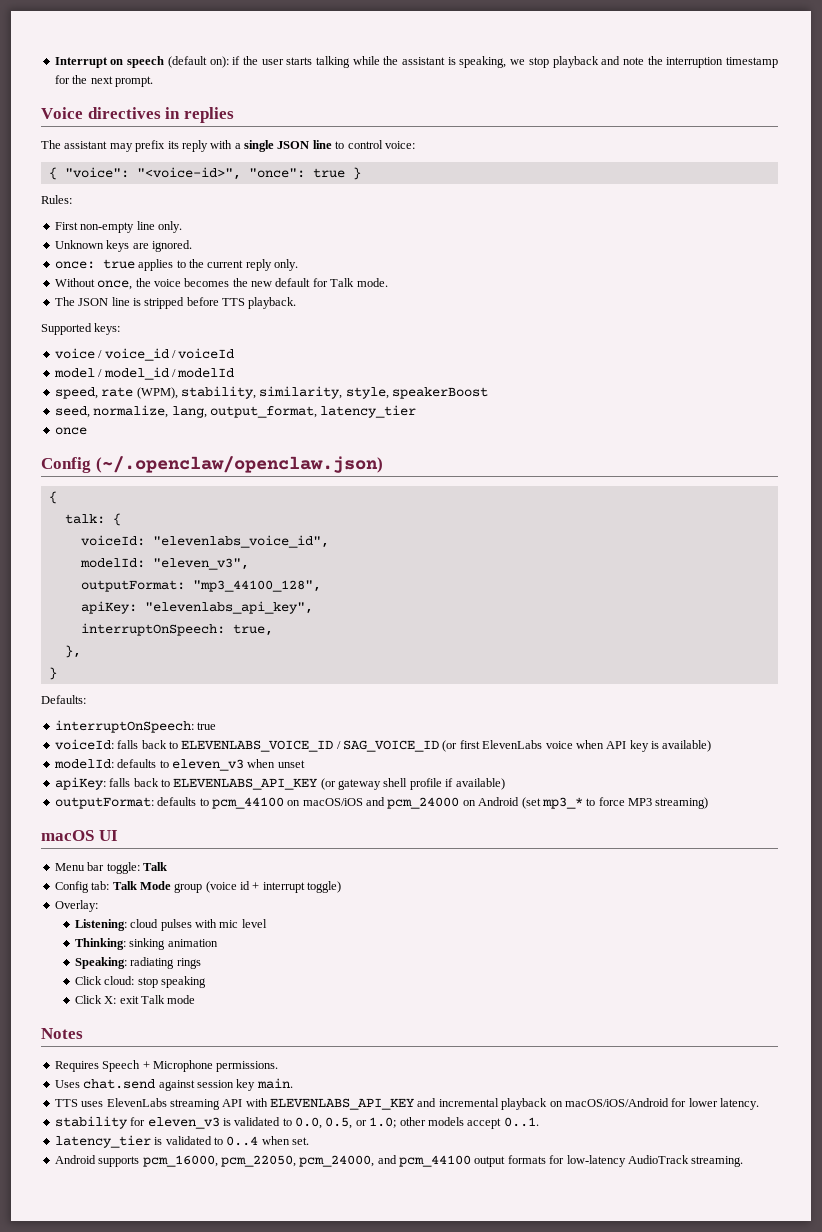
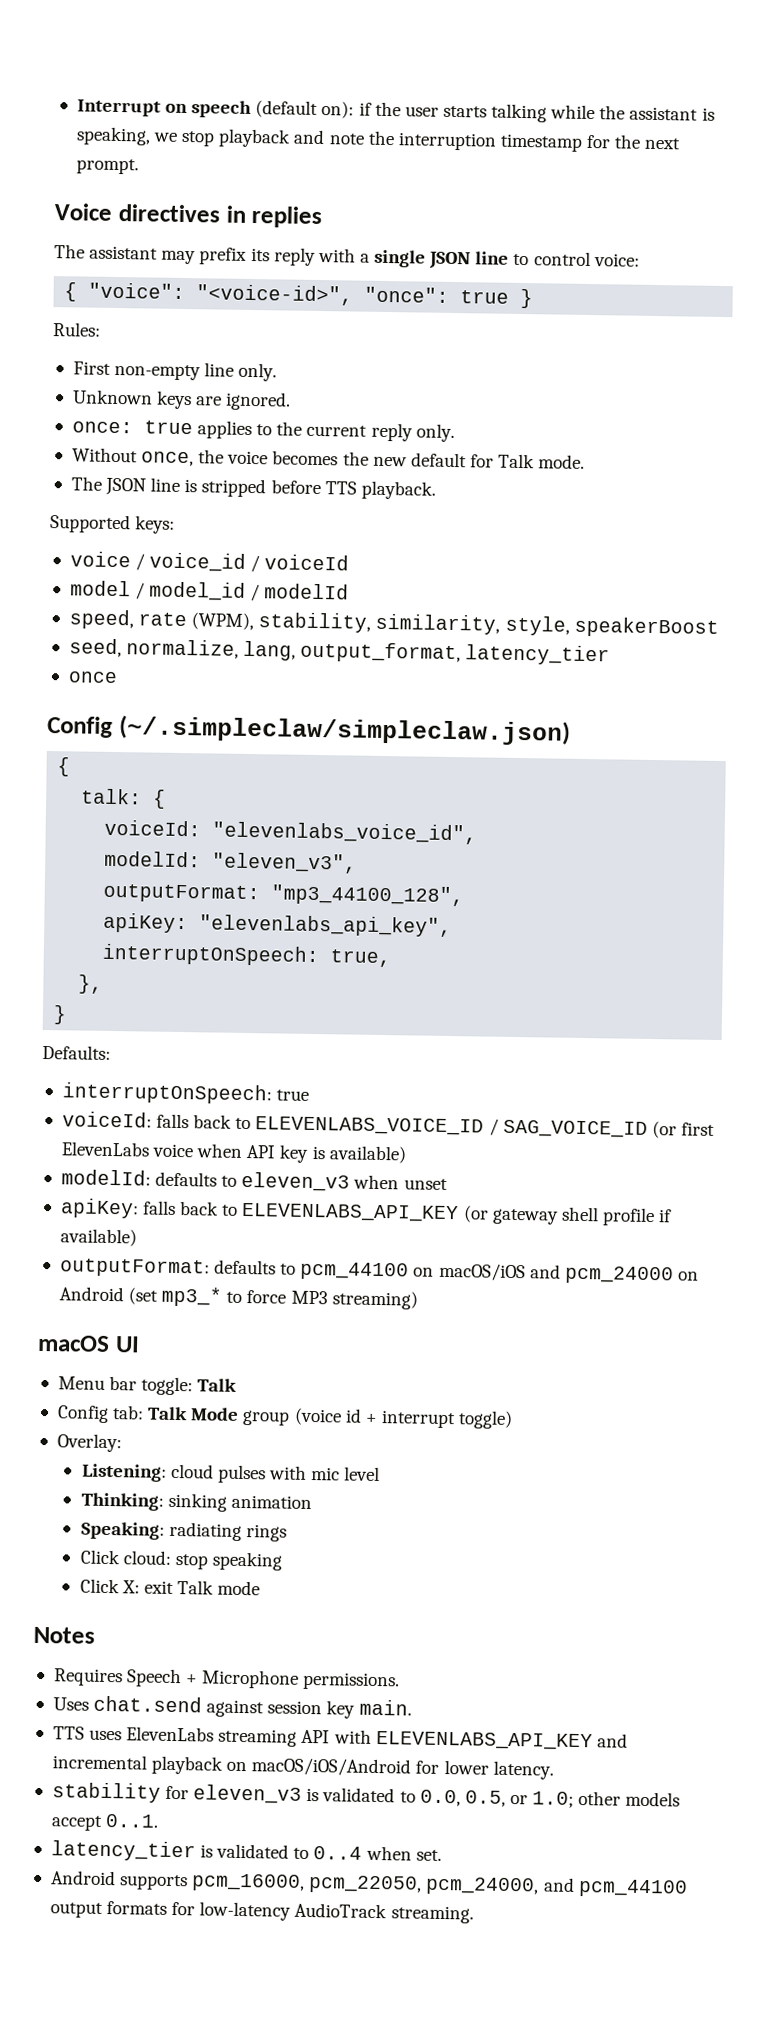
[95,456,383,473] (~/.openclaw/openclaw.json) -> [118,715,571,746] (~/.simpleclaw/simpleclaw.json)

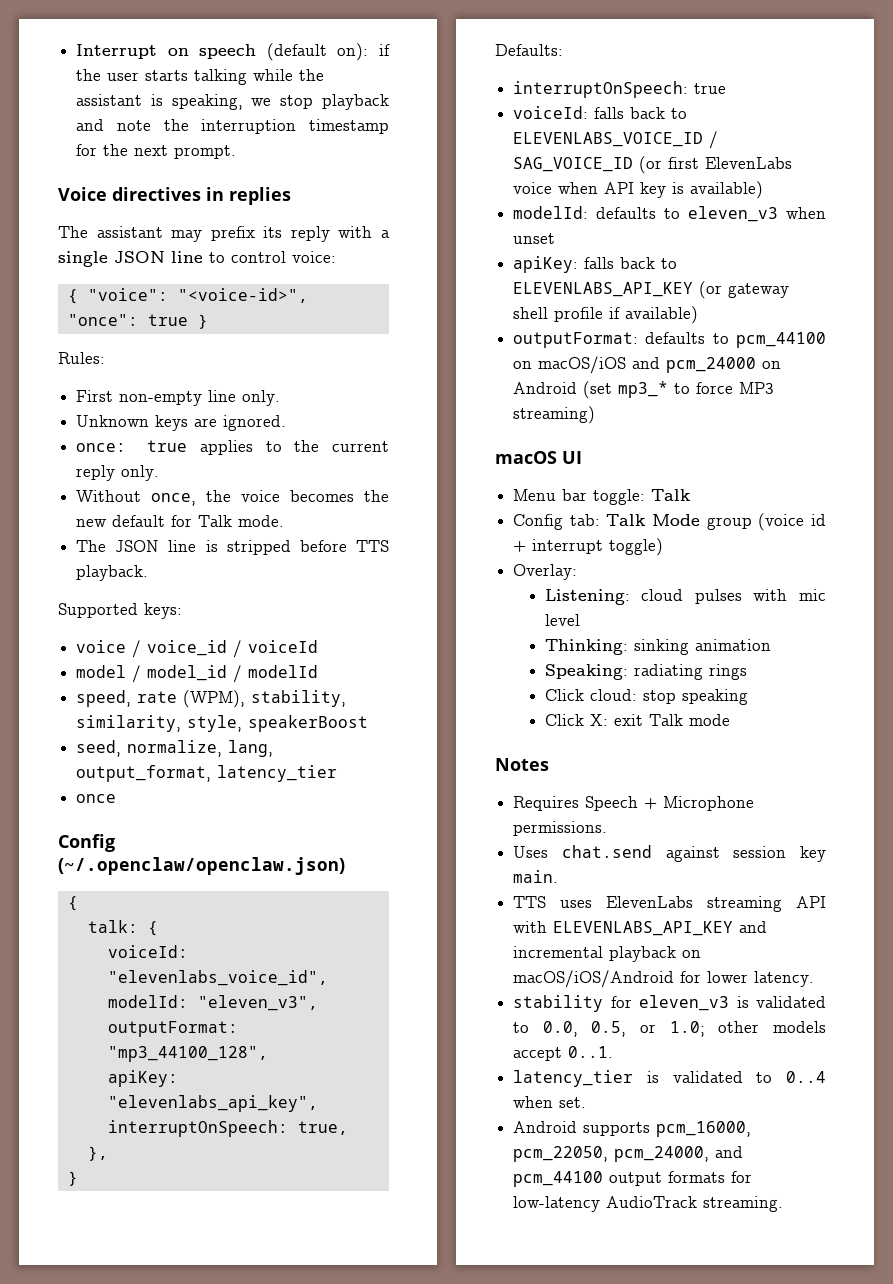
[118,715,571,746] (~/.simpleclaw/simpleclaw.json) -> [58,857,345,875] (~/.openclaw/openclaw.json)

